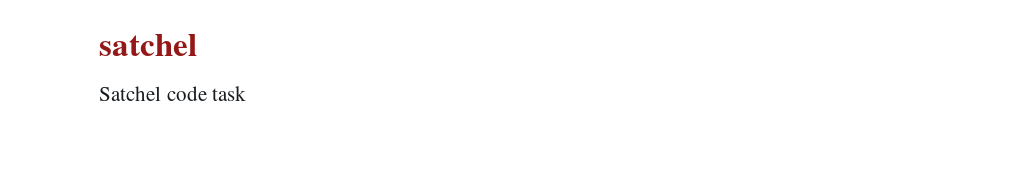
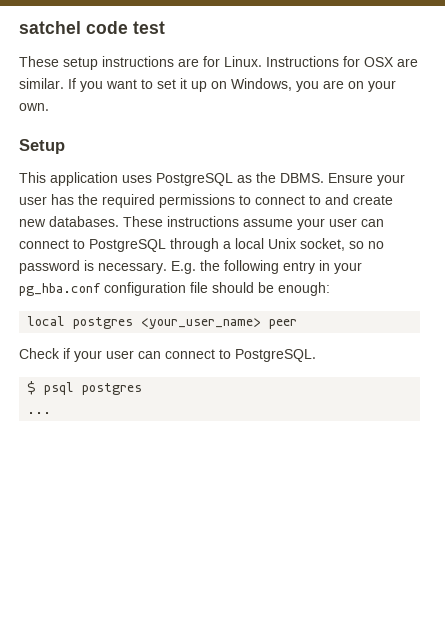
[99,86,247,101] // Satchel code task -> [86,21,165,34] [19,56,418,70] [19,78,396,92] [19,103,49,111] [19,139,65,154] [19,172,405,186] [19,194,393,208] [19,216,384,230] [19,238,384,252] [19,260,362,274] [19,282,330,296] [27,316,298,329] [19,348,316,362] [27,381,143,395] [27,412,52,414] code test // These setup instructions are for Linux. Instructions for OSX are similar. If you want to set it up on Windows, you are on your own. // Setup // This application uses PostgreSQL as the DBMS. Ensure your user has the required permissions to connect to and create new databases. These instructions assume your user can connect to PostgreSQL through a local Unix socket, so no password is necessary. E.g. the following entry in your pg_hba.conf configuration file should be enough: // local postgres <your_user_name> peer // Check if your user can connect to PostgreSQL. // $ psql postgres // ...

